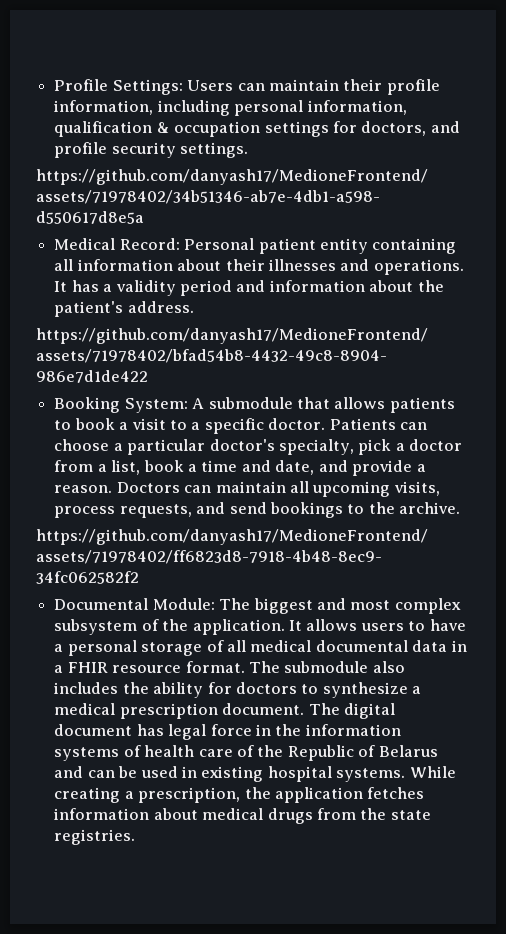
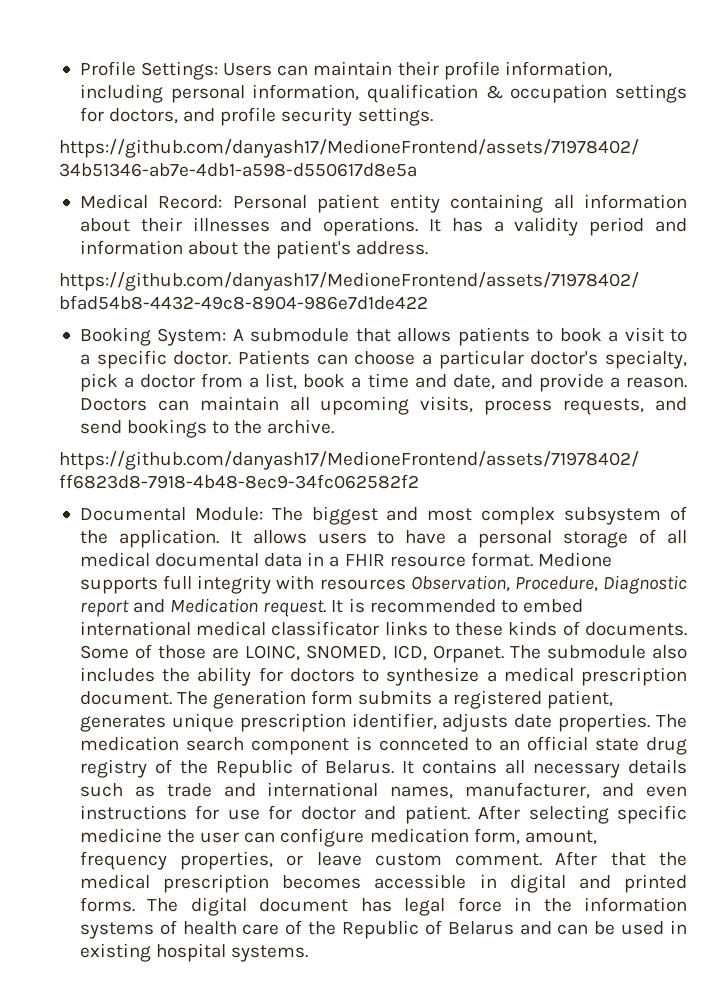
(245, 667) none -> [537,552,612,567] [79,575,687,594] [79,598,583,617] [79,621,687,636] [79,644,504,663] Medione supports full integrity with resources Observation, Procedure, Diagnostic report and Medication request. It is recommended to embed international medical classificator links to these kinds of documents. Some of those are LOINC, SNOMED, ICD, Orpanet.
(340, 709) none -> [213,690,613,709] [79,713,687,732] [79,736,688,755] [79,759,688,778] [79,782,688,799] [79,805,688,824] [79,828,597,847] [79,851,688,870] [79,874,687,893] [79,897,179,912] generation form submits a registered patient, generates unique prescription identifier, adjusts date properties. The medication search component is connceted to an official state drug registry of the Republic of Belarus. It contains all necessary details such as trade and international names, manufacturer, and even instructions for use for doctor and patient. After selecting specific medicine the user can configure medication form, amount, frequency properties, or leave custom comment. After that the medical prescription becomes accessible in digital and printed forms. The
[409,766,456,778] [54,787,425,803] [54,808,431,824] [54,829,136,845] While creating a prescription, the application fetches information about medical drugs from the state registries. -> (309, 953) none

